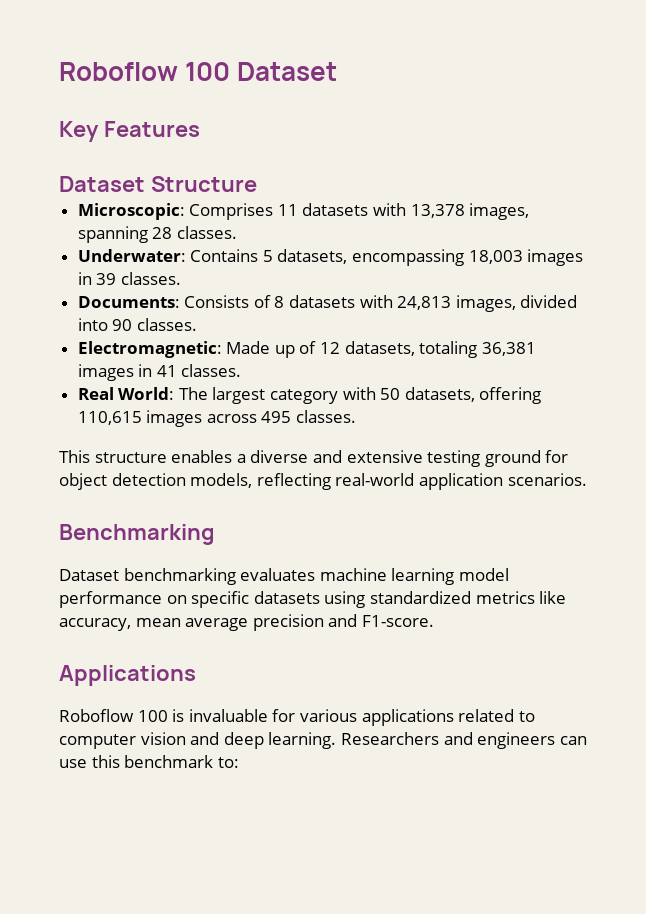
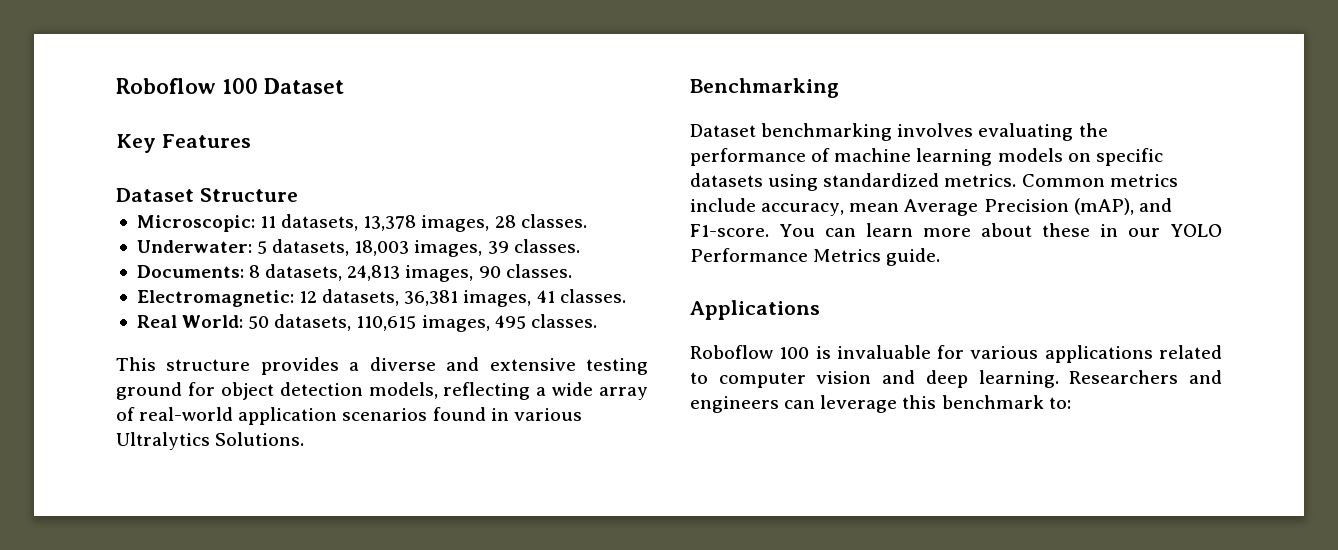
[189,203,407,220] Comprises 11 datasets with -> [260,214,359,231] 11 datasets,
[77,226,148,243] spanning -> (490, 223) none
[190,249,259,262] Contains -> (252, 246) none
[352,249,584,266] [77,272,92,285] encompassing 18,003 images in -> [354,240,483,257] 18,003 images,
[184,295,578,312] [77,318,197,331] [77,341,536,358] [77,364,242,381] [77,387,542,404] [77,410,257,427] Consists of 8 datasets with 24,813 images, divided into 90 classes. // Electromagnetic: Made up of 12 datasets, totaling 36,381 images in 41 classes. // Real World: The largest category with 50 datasets, offering 110,615 images across -> [249,264,572,282] [136,289,626,307] [136,314,490,332] 8 datasets, 24,813 images, 90 classes. // Electromagnetic: 12 datasets, 36,381 images, 41 classes. // Real World: 50 datasets, 110,615 images,
[171,450,233,463] enables -> [260,357,339,375] provides
[335,473,587,490] [59,524,215,545] [59,568,509,585] [59,591,162,608] real-world application scenarios. // Benchmarking // Dataset benchmarking evaluates machine learning model performance -> [536,382,648,400] [116,407,582,425] [116,432,305,450] [690,78,839,98] [690,123,1108,141] [690,148,1063,166] a wide array of real-world application scenarios found in various Ultralytics Solutions. // Benchmarking // Dataset benchmarking involves evaluating the performance of machine learning models
[475,591,567,604] [59,614,434,631] metrics like accuracy, mean average precision and F1-score. -> [944,174,1178,187] [690,198,1172,216] [690,223,1222,237] [690,248,941,266] metrics. Common metrics include accuracy, mean Average Precision (mAP), and F1-score. You can learn more about these in our YOLO Performance Metrics guide.
[59,759,87,768] use -> [820,395,898,413] leverage

